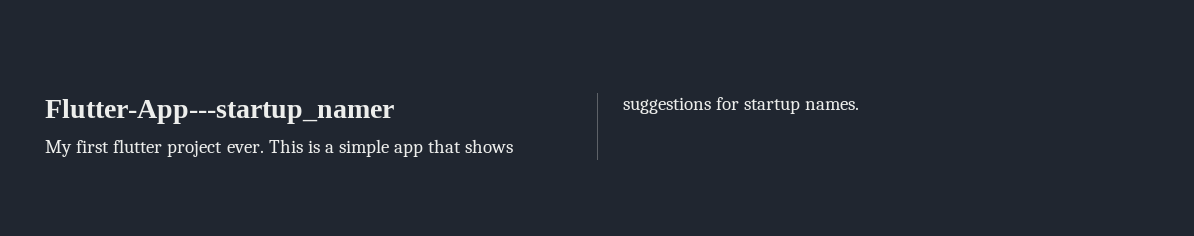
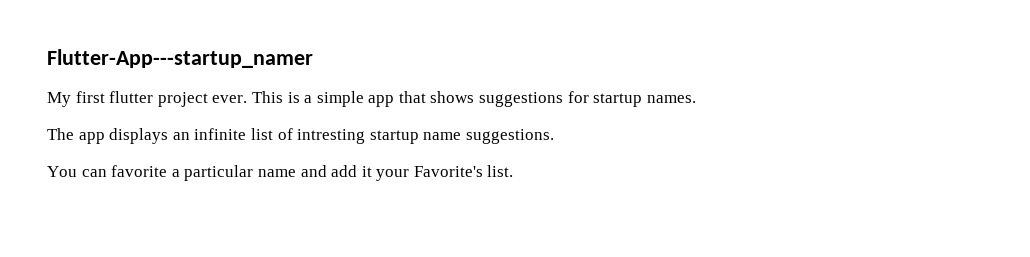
(860, 105) none -> [47,128,554,144] [47,165,514,181] // The app displays an infinite list of intresting startup name suggestions. // You can favorite a particular name and add it your Favorite's list.

